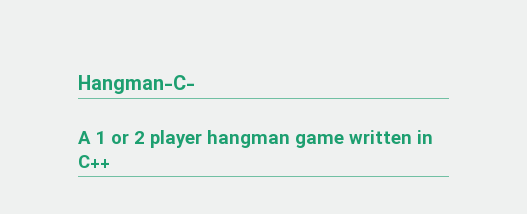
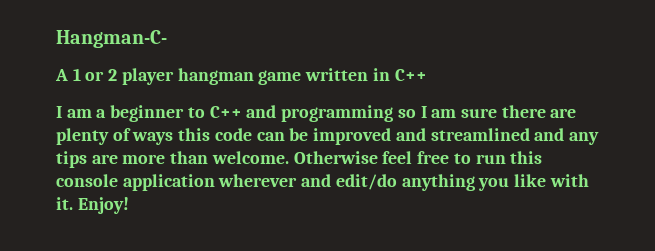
(110, 161) none -> [56,105,577,122] [56,128,599,145] [56,151,543,168] [56,174,589,191] [56,197,129,214] // I am a beginner to C++ and programming so I am sure there are plenty of ways this code can be improved and streamlined and any tips are more than welcome. Otherwise feel free to run this console application wherever and edit/do anything you like with it. Enjoy!

